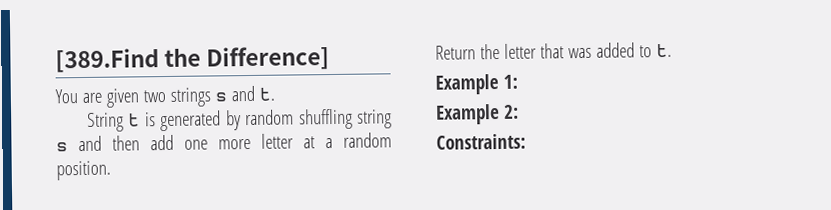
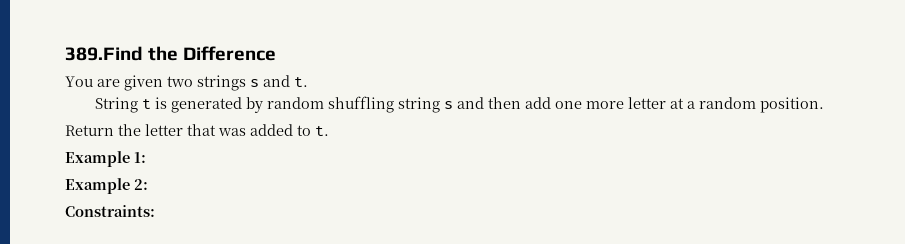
[55,46,331,73] [389.Find the Difference] -> [65,46,277,61] 389.Find the Difference

